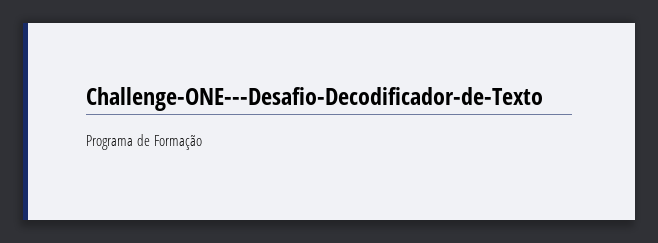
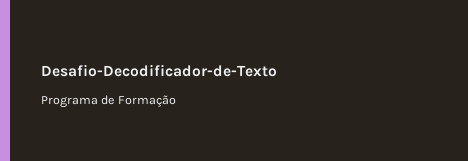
[86,87,543,111] Challenge-ONE---Desafio-Decodificador-de-Texto -> [41,64,277,77] Desafio-Decodificador-de-Texto

